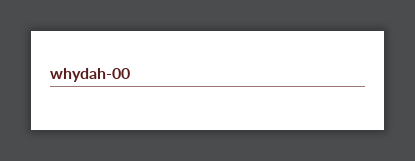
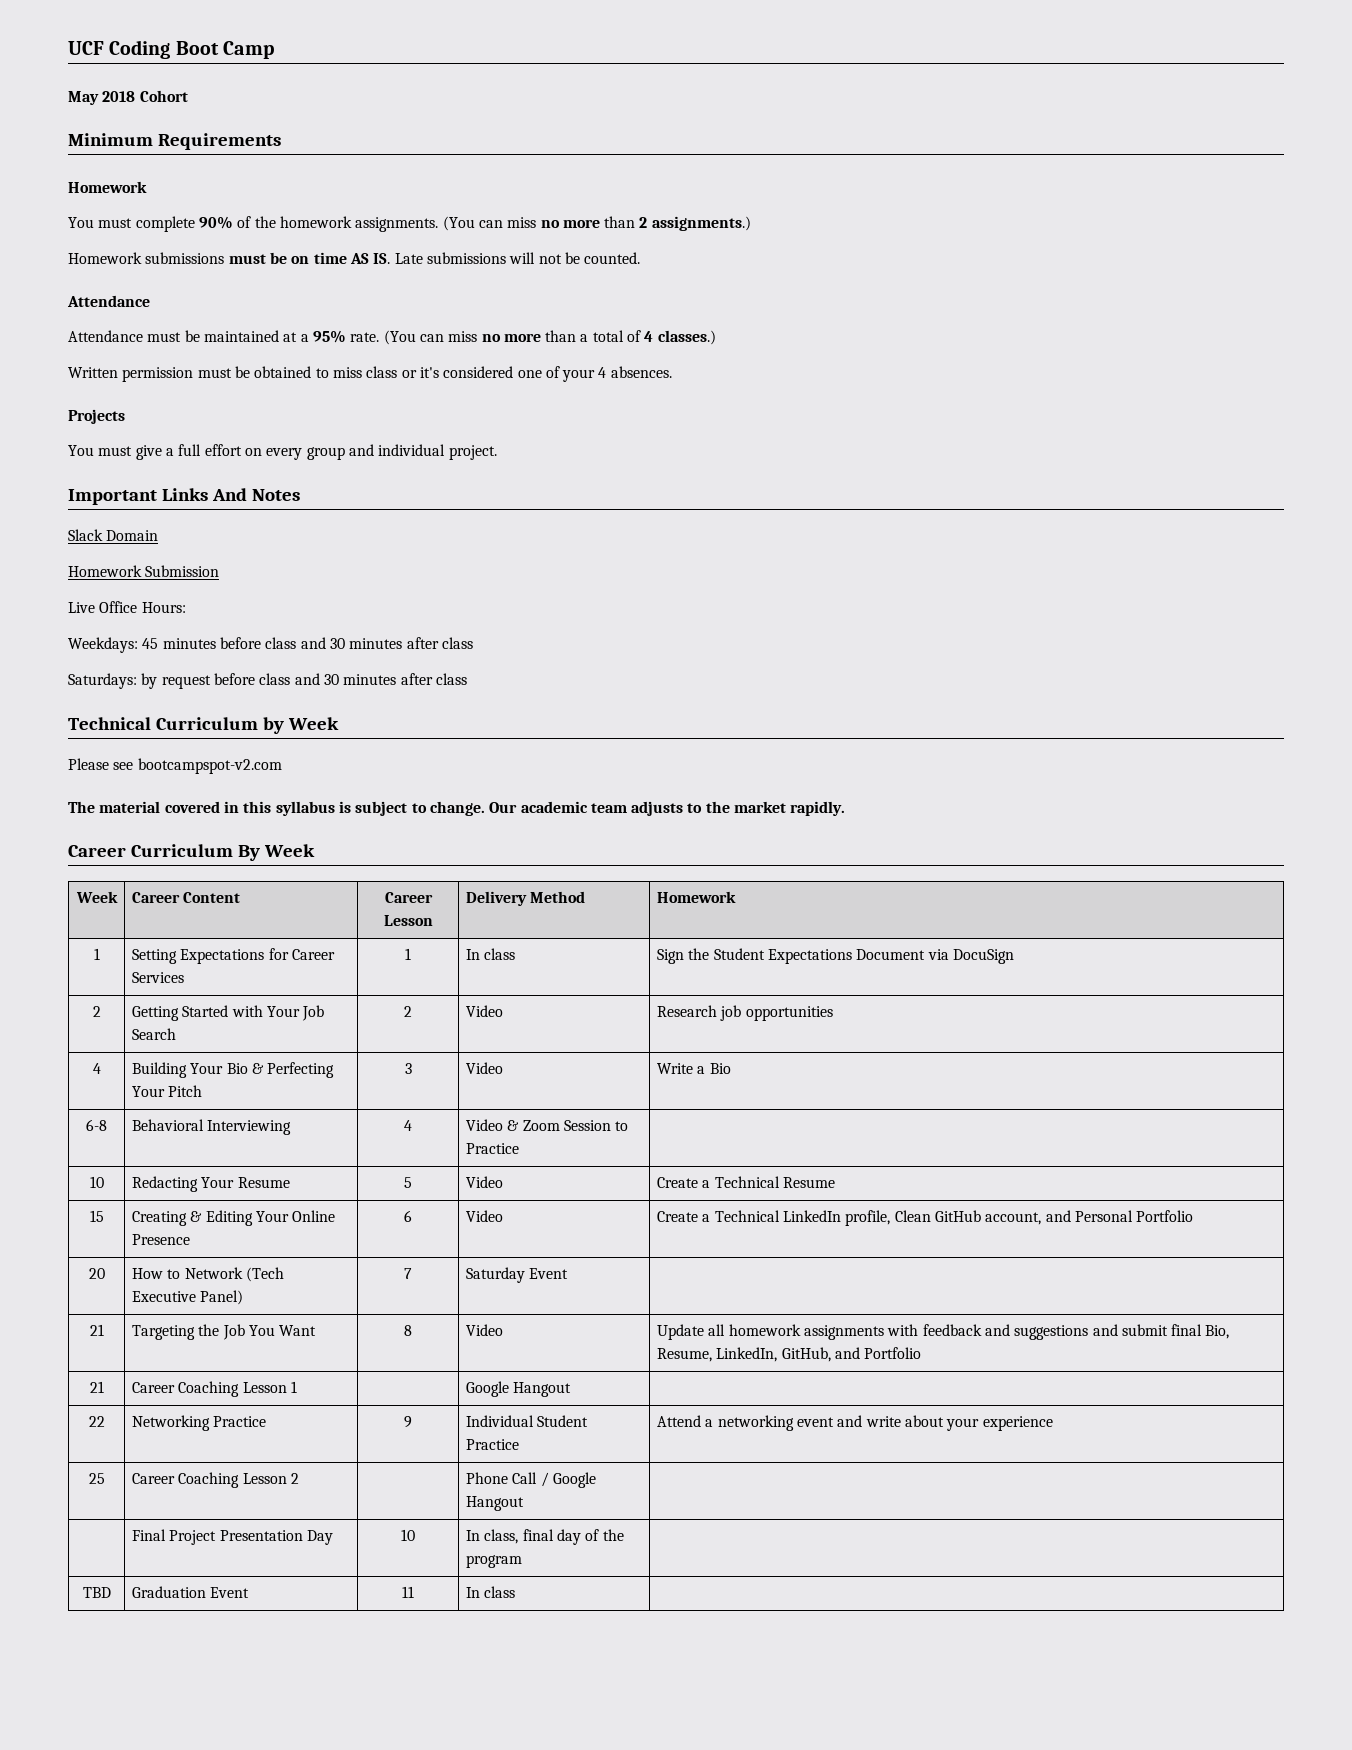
[50,68,130,82] whydah-00 -> [68,40,275,59] [68,90,188,105] [68,133,281,150] [68,181,147,193] [68,216,751,232] [68,252,641,264] [67,295,150,307] [68,330,716,345] [68,366,672,382] [68,409,125,424] [68,444,497,460] [68,488,300,505] [68,529,159,541] [68,565,220,577] [68,601,186,613] [68,637,473,653] [68,673,467,689] [68,717,339,734] [68,758,282,774] [68,801,846,816] [68,844,315,861] [75,891,118,903] [131,892,241,903] [384,892,433,903] [383,915,433,926] [465,891,586,906] [656,891,736,903] [93,948,100,960] [131,948,335,964] [131,972,184,983] [405,948,411,960] [465,948,516,960] [656,948,1014,964] [92,1006,101,1017] [131,1005,325,1021] [131,1028,176,1040] [404,1006,412,1017] [465,1005,503,1017] [656,1005,833,1021] [92,1063,101,1074] [131,1062,335,1078] [131,1085,203,1097] [404,1063,412,1074] [465,1062,503,1074] [656,1063,731,1074] [86,1119,107,1131] [131,1119,292,1135] [404,1120,412,1131] [465,1119,629,1131] [465,1143,519,1154] [89,1176,104,1188] [131,1176,290,1192] [404,1177,412,1188] [465,1176,503,1188] [656,1176,835,1188] [89,1210,104,1222] [131,1210,336,1226] [131,1234,190,1245] [404,1210,412,1222] [465,1210,503,1222] [656,1210,1194,1226] [88,1268,105,1279] [131,1267,284,1282] [131,1290,244,1305] [404,1268,412,1279] [465,1267,569,1283] [89,1324,104,1336] [131,1324,317,1340] [404,1325,412,1336] [465,1324,503,1336] [656,1324,1230,1340] [656,1347,922,1362] [89,1381,104,1393] [131,1381,297,1397] [465,1381,572,1397] [88,1416,105,1427] [131,1415,267,1431] [404,1416,412,1428] [465,1415,589,1427] [465,1439,519,1450] [656,1415,1053,1431] [88,1473,105,1484] [131,1472,299,1488] [465,1472,596,1488] [465,1496,524,1511] [131,1529,333,1545] [401,1529,415,1541] [465,1529,624,1545] [465,1555,522,1568] [82,1587,111,1598] [131,1586,250,1598] [402,1586,414,1598] [465,1586,516,1598] UCF Coding Boot Camp // May 2018 Cohort // Minimum Requirements // Homework // You must complete 90% of the homework assignments. (You can miss no more than 2 assignments.) // Homework submissions must be on time AS IS. Late submissions will not be counted. // Attendance // Attendance must be maintained at a 95% rate. (You can miss no more than a total of 4 classes.) // Written permission must be obtained to miss class or it's considered one of your 4 absences. // Projects // You must give a full effort on every group and individual project. // Important Links And Notes // Slack Domain // Homework Submission // Live Office Hours: // Weekdays: 45 minutes before class and 30 minutes after class // Saturdays: by request before class and 30 minutes after class // Technical Curriculum by Week // Please see bootcampspot-v2.com // The material covered in this syllabus is subject to change. Our academic team adjusts to the market rapidly. // Career Curriculum By Week // Week | Career Content | Career Lesson | Delivery Method | Homework // 1 | Setting Expectations for Career Services | 1 | In class | Sign the Student Expectations Document via DocuSign // 2 | Getting Started with Your Job Search | 2 | Video | Research job opportunities // 4 | Building Your Bio & Perfecting Your Pitch | 3 | Video | Write a Bio // 6-8 | Behavioral Interviewing | 4 | Video & Zoom Session to Practice | // 10 | Redacting Your Resume | 5 | Video | Create a Technical Resume // 15 | Creating & Editing Your Online Presence | 6 | Video | Create a Technical LinkedIn profile, Clean GitHub account, and Personal Portfolio // 20 | How to Network (Tech Executive Panel) | 7 | Saturday Event | // 21 | Targeting the Job You Want | 8 | Video | Update all homework assignments with feedback and suggestions and submit final Bio, Resume, LinkedIn, GitHub, and Portfolio // 21 | Career Coaching Lesson 1 | | Google Hangout | // 22 | Networking Practice | 9 | Individual Student Practice | Attend a networking event and write about your experience // 25 | Career Coaching Lesson 2 | | Phone Call / Google Hangout | // | Final Project Presentation Day | 10 | In class, final day of the program | // TBD | Graduation Event | 11 | In class |

